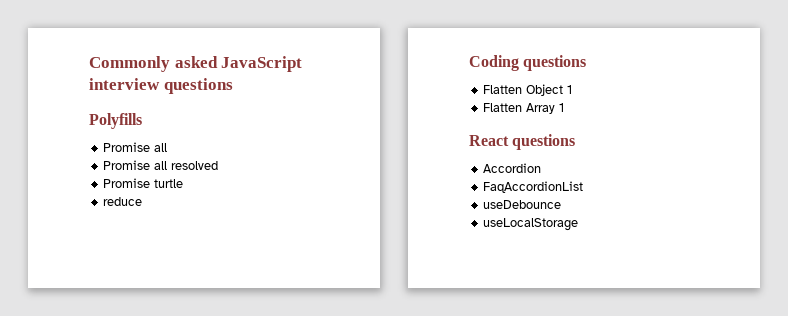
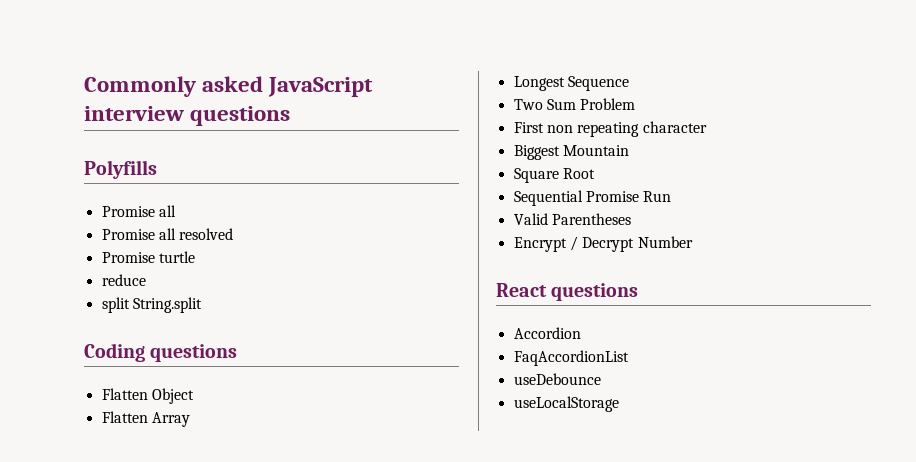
(143, 201) none -> [101,297,202,313] // split String.split
[567,85,573,94] 1 -> (194, 396) none
[559,103,565,112] 1 -> [513,76,629,91] [513,98,636,110] [513,121,707,137] [513,145,629,160] [513,168,595,183] [513,190,672,206] [513,213,631,225] [513,236,693,252] // Longest Sequence // Two Sum Problem // First non repeating character // Biggest Mountain // Square Root // Sequential Promise Run // Valid Parentheses // Encrypt / Decrypt Number

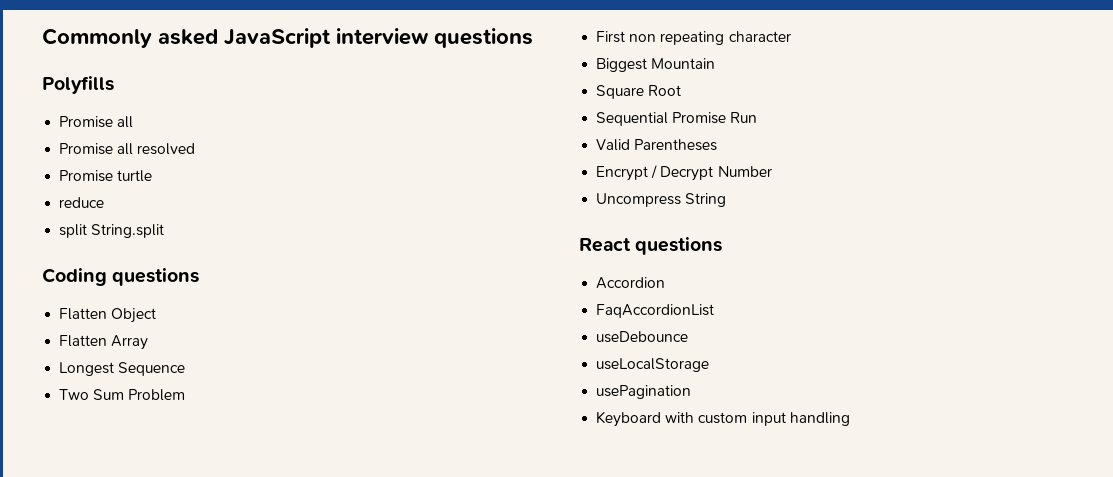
(693, 242) none -> [596,193,727,207] // Uncompress String
(619, 404) none -> [596,385,692,399] [596,411,850,427] // usePagination // Keyboard with custom input handling

